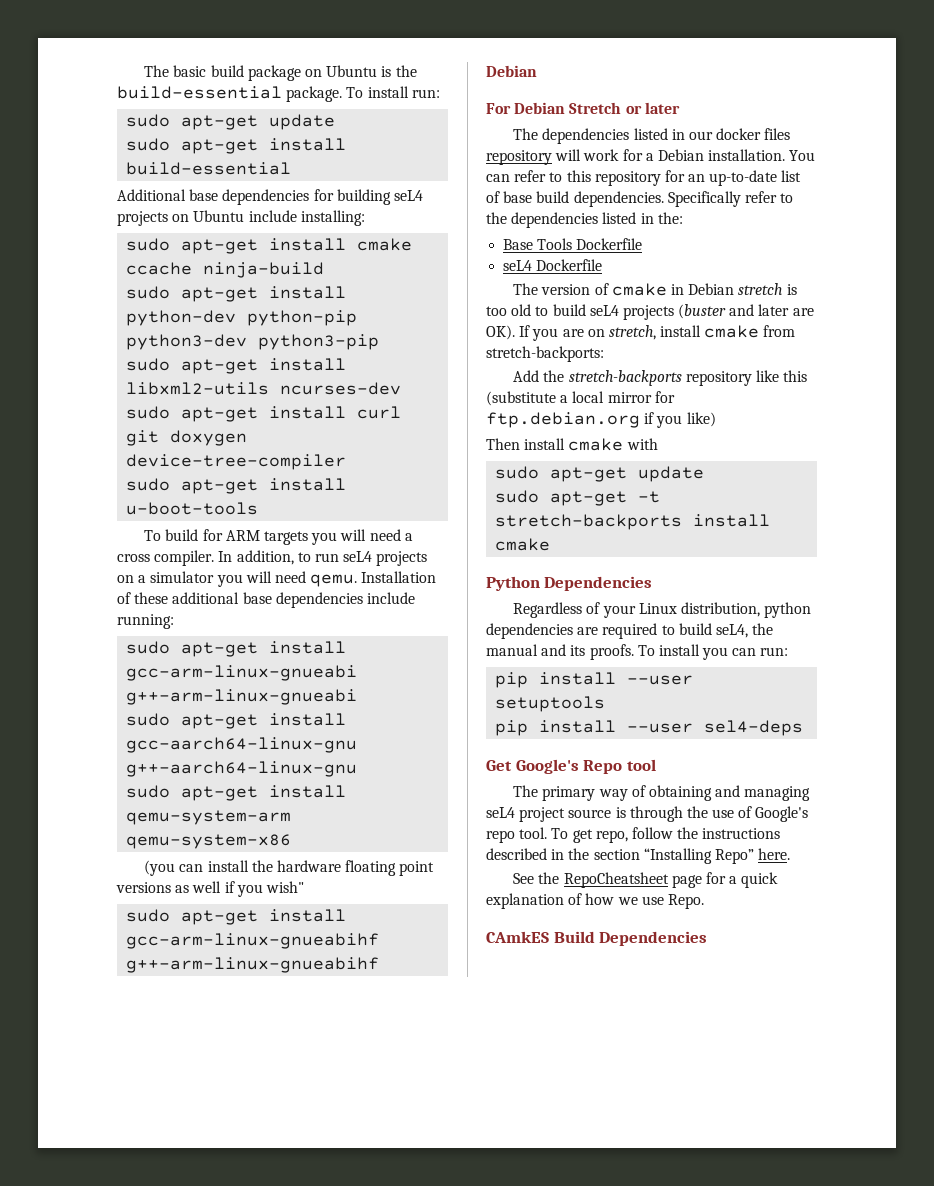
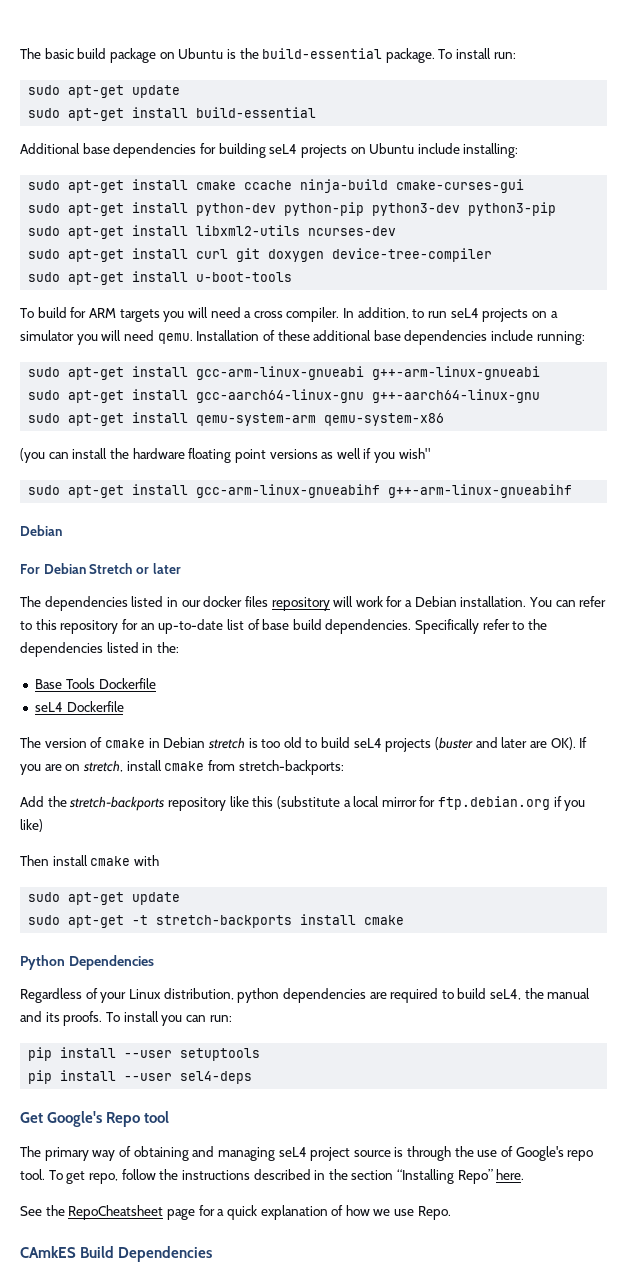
(325, 270) none -> [396,179,525,193] cmake-curses-gui

